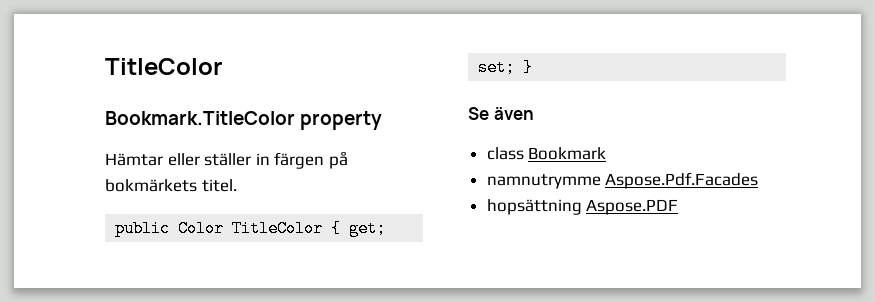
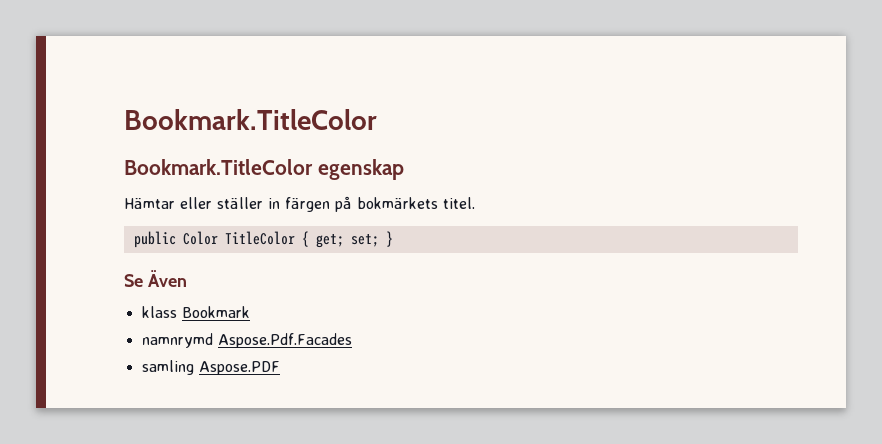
[105,58,223,75] [105,111,383,130] TitleColor // Bookmark.TitleColor property -> [124,109,377,130] [124,159,404,180] Bookmark.TitleColor // Bookmark.TitleColor egenskap
[493,107,534,120] [486,147,524,160] även // class -> [147,270,187,287] [141,306,177,318] Även // klass
[486,174,601,189] namnutrymme -> [141,333,213,348] namnrymd
[486,199,582,215] hopsättning -> [141,360,194,375] samling

